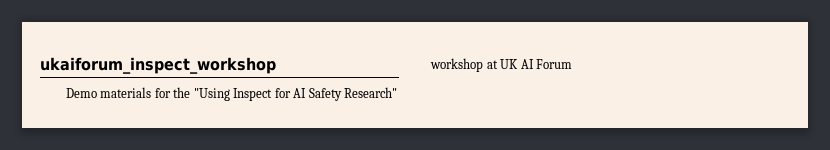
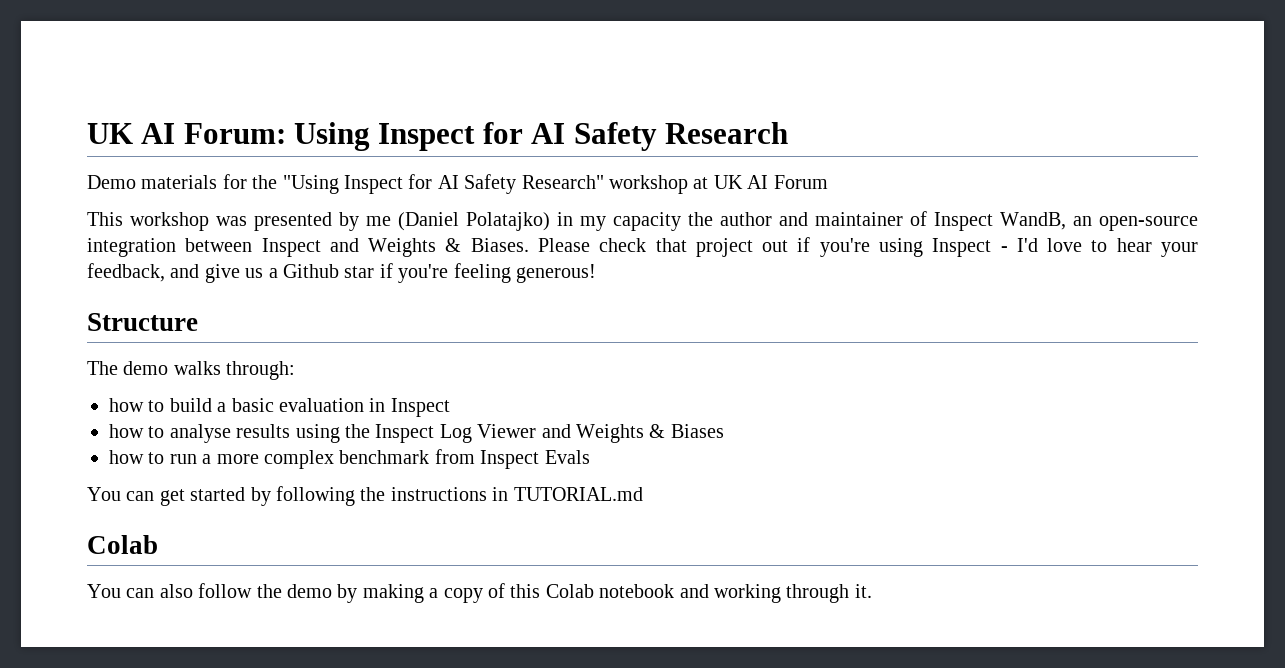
[40,57,276,74] ukaiforum_inspect_workshop -> [87,122,788,151] UK AI Forum: Using Inspect for AI Safety Research
(573, 64) none -> [87,211,1198,231] [87,237,1199,257] [87,263,596,283] [87,313,198,331] [87,361,296,380] [109,398,450,417] [109,424,724,443] [109,449,590,469] [87,486,643,506] [87,535,158,554] [87,583,872,603] // This workshop was presented by me (Daniel Polatajko) in my capacity the author and maintainer of Inspect WandB, an open-source integration between Inspect and Weights & Biases. Please check that project out if you're using Inspect - I'd love to hear your feedback, and give us a Github star if you're feeling generous! // Structure // The demo walks through: // how to build a basic evaluation in Inspect // how to analyse results using the Inspect Log Viewer and Weights & Biases // how to run a more complex benchmark from Inspect Evals // You can get started by following the instructions in TUTORIAL.md // Colab // You can also follow the demo by making a copy of this Colab notebook and working through it.

